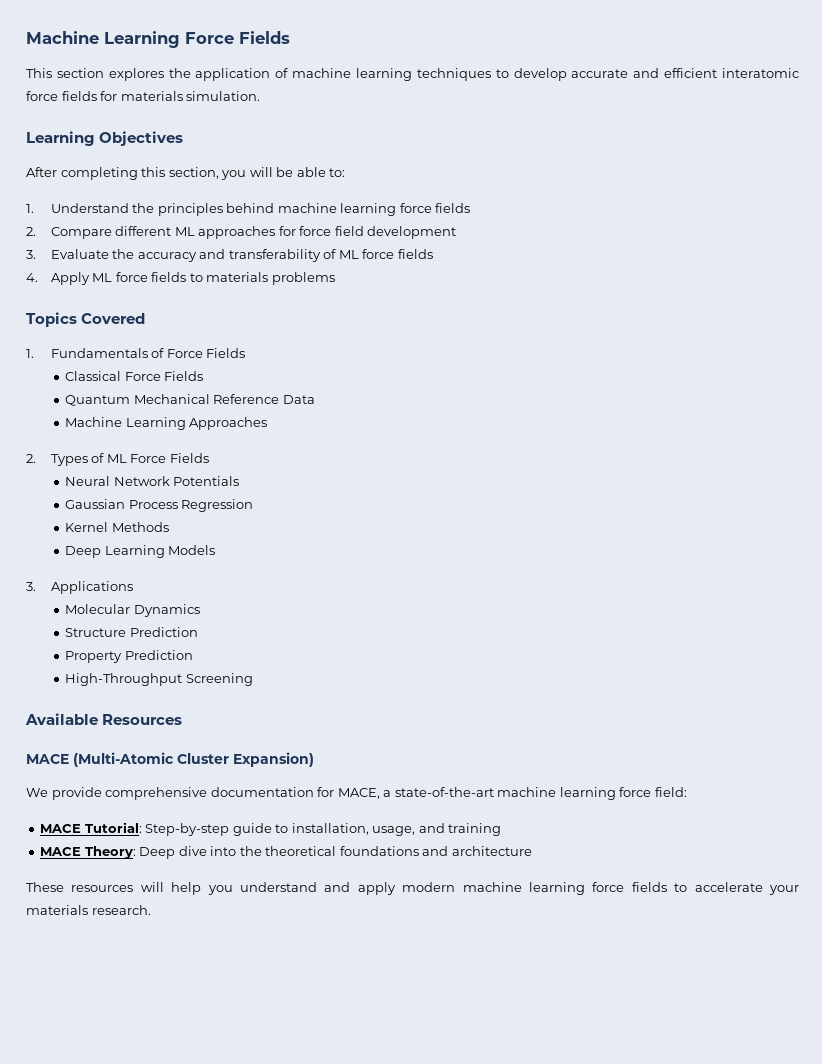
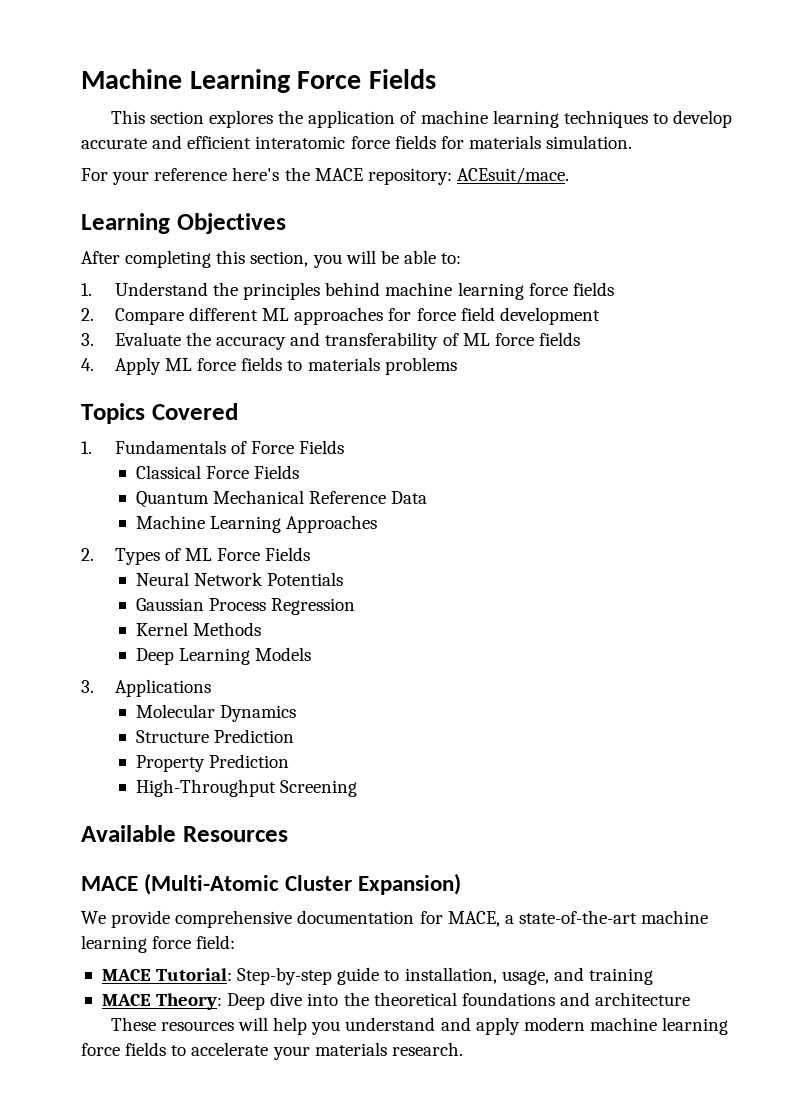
(261, 96) none -> [81,167,569,185] // For your reference here's the MACE repository: ACEsuit/mace.

